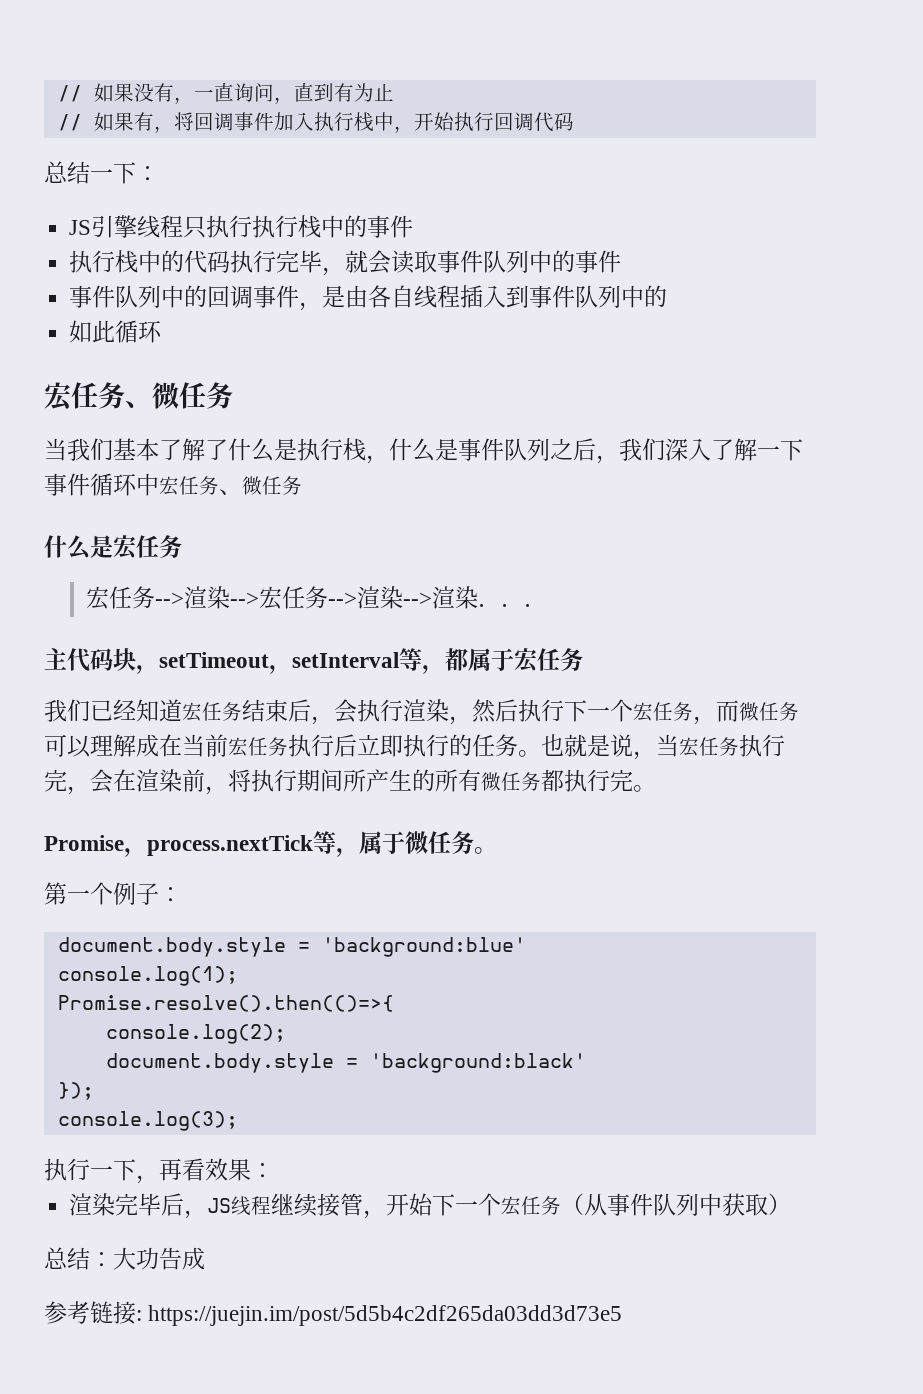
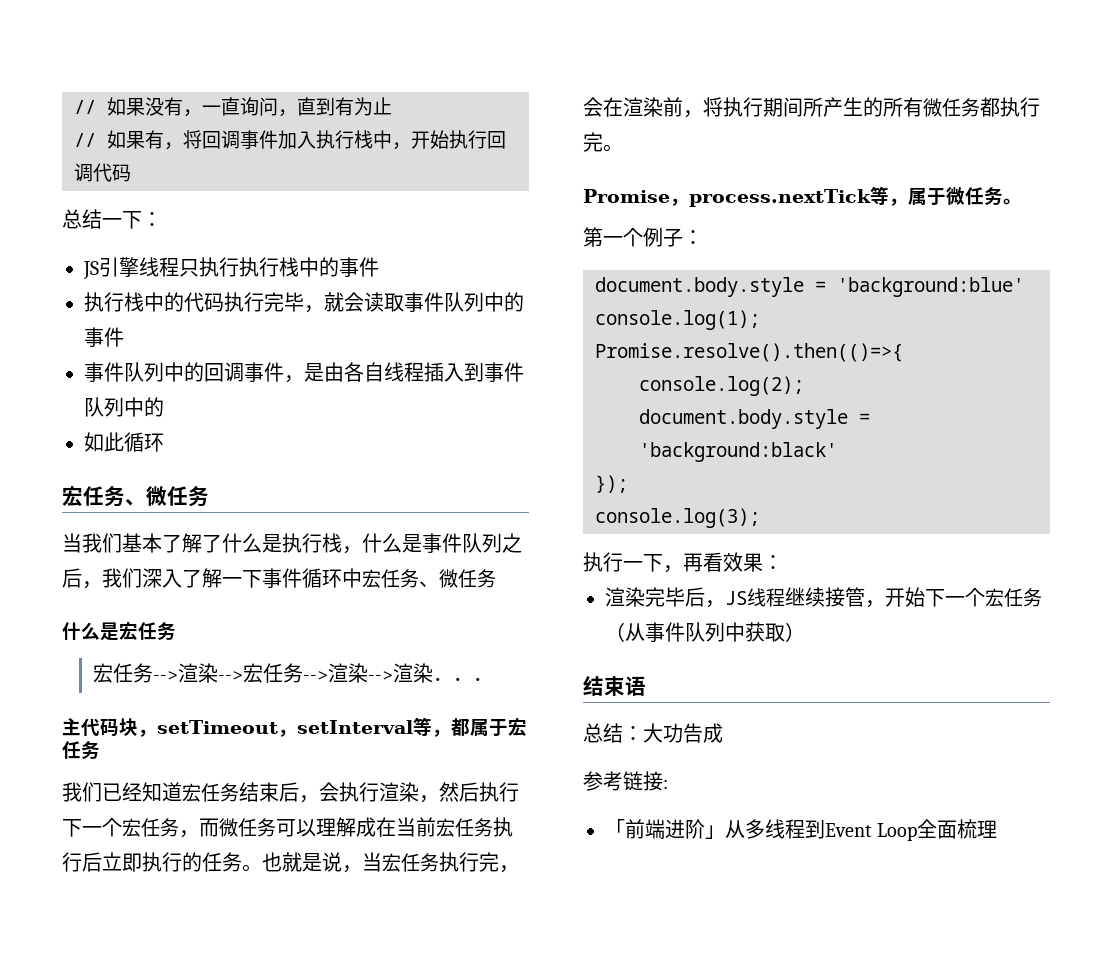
(792, 1204) none -> [583,676,646,696] // 结束语
[148,1305,623,1326] https://juejin.im/post/5d5b4c2df265da03dd3d73e5 -> [605,819,998,841] // 「前端进阶」从多线程到Event Loop全面梳理

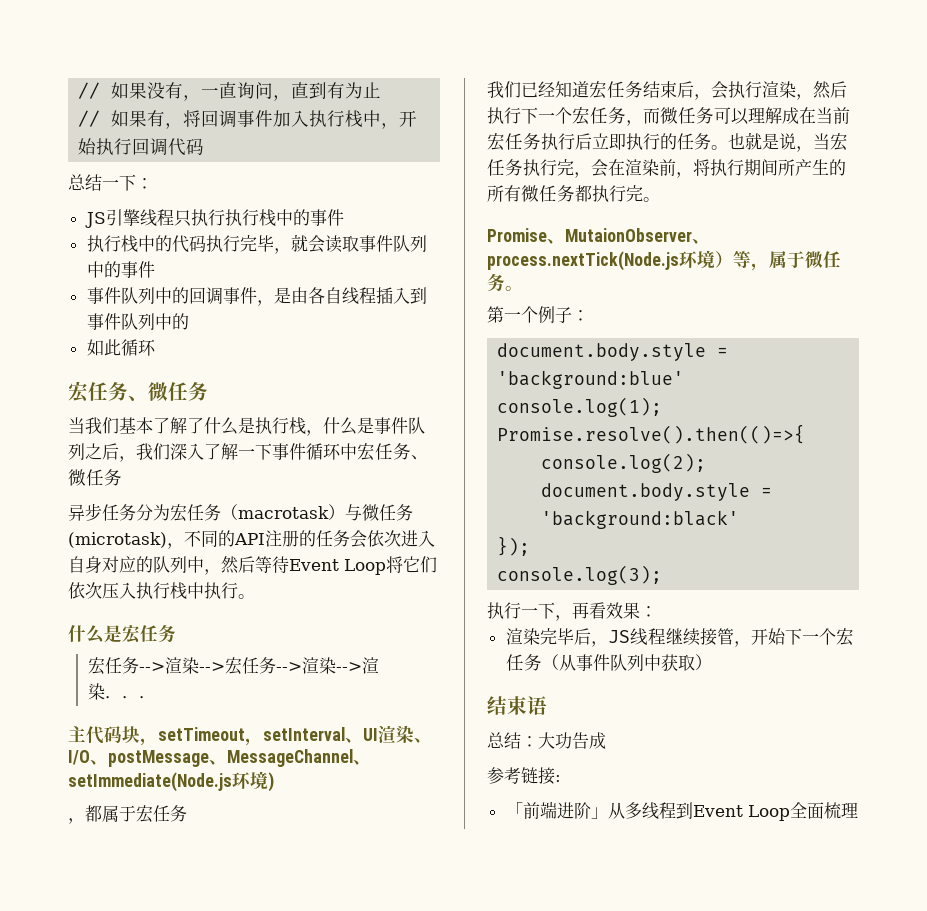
(496, 578) none -> [68,503,413,522] [68,530,435,549] [68,556,437,575] [68,582,255,599] // 异步任务分为宏任务（macrotask）与微任务(microtask)，不同的API注册的任务会依次进入自身对应的队列中，然后等待Event Loop将它们依次压入执行栈中执行。
[413,717,432,736] 等 -> [345,725,432,743] [68,749,371,767] [68,771,274,792] 、UI渲染、I/O、postMessage、MessageChannel、setImmediate(Node.js环境) //
[670,189,871,207] ，process.nextTick -> [547,228,710,244] [487,250,733,271] 、MutaionObserver、process.nextTick(Node.js环境）

